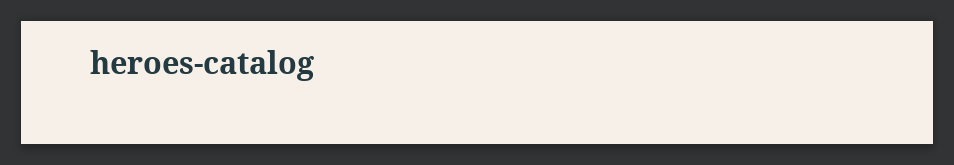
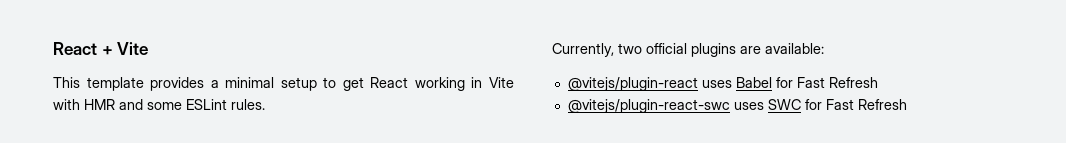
[90,50,314,81] heroes-catalog -> [53,42,149,55] [53,77,514,91] [53,99,265,110] [552,43,824,57] [567,77,878,91] [567,99,907,113] React + Vite // This template provides a minimal setup to get React working in Vite with HMR and some ESLint rules. // Currently, two official plugins are available: // @vitejs/plugin-react uses Babel for Fast Refresh // @vitejs/plugin-react-swc uses SWC for Fast Refresh

